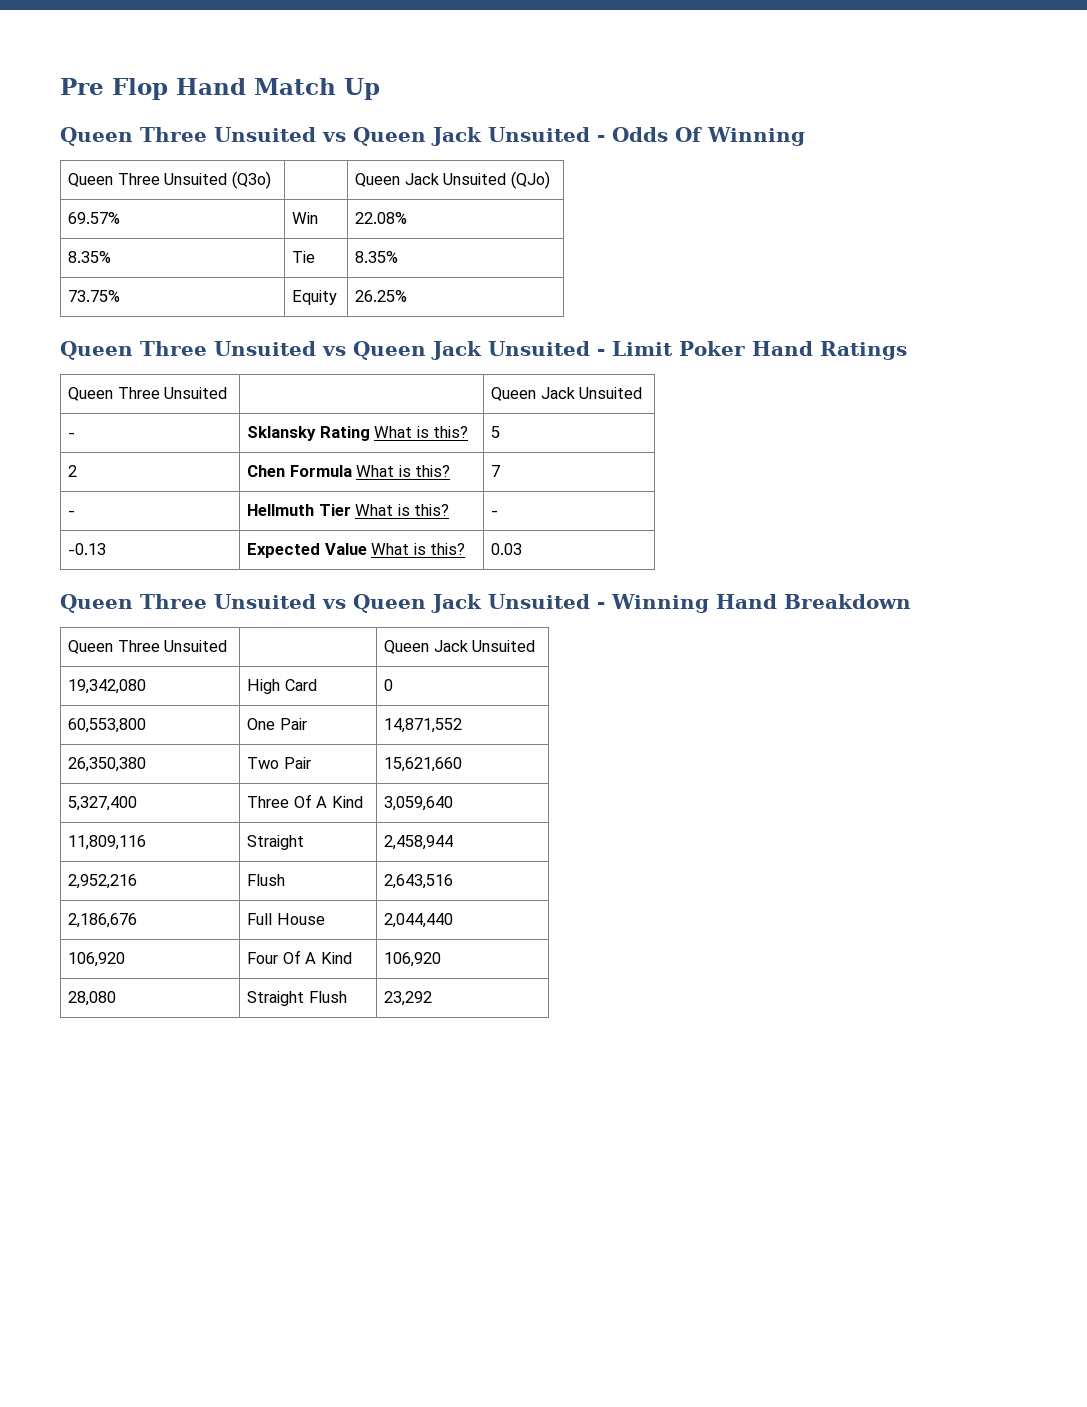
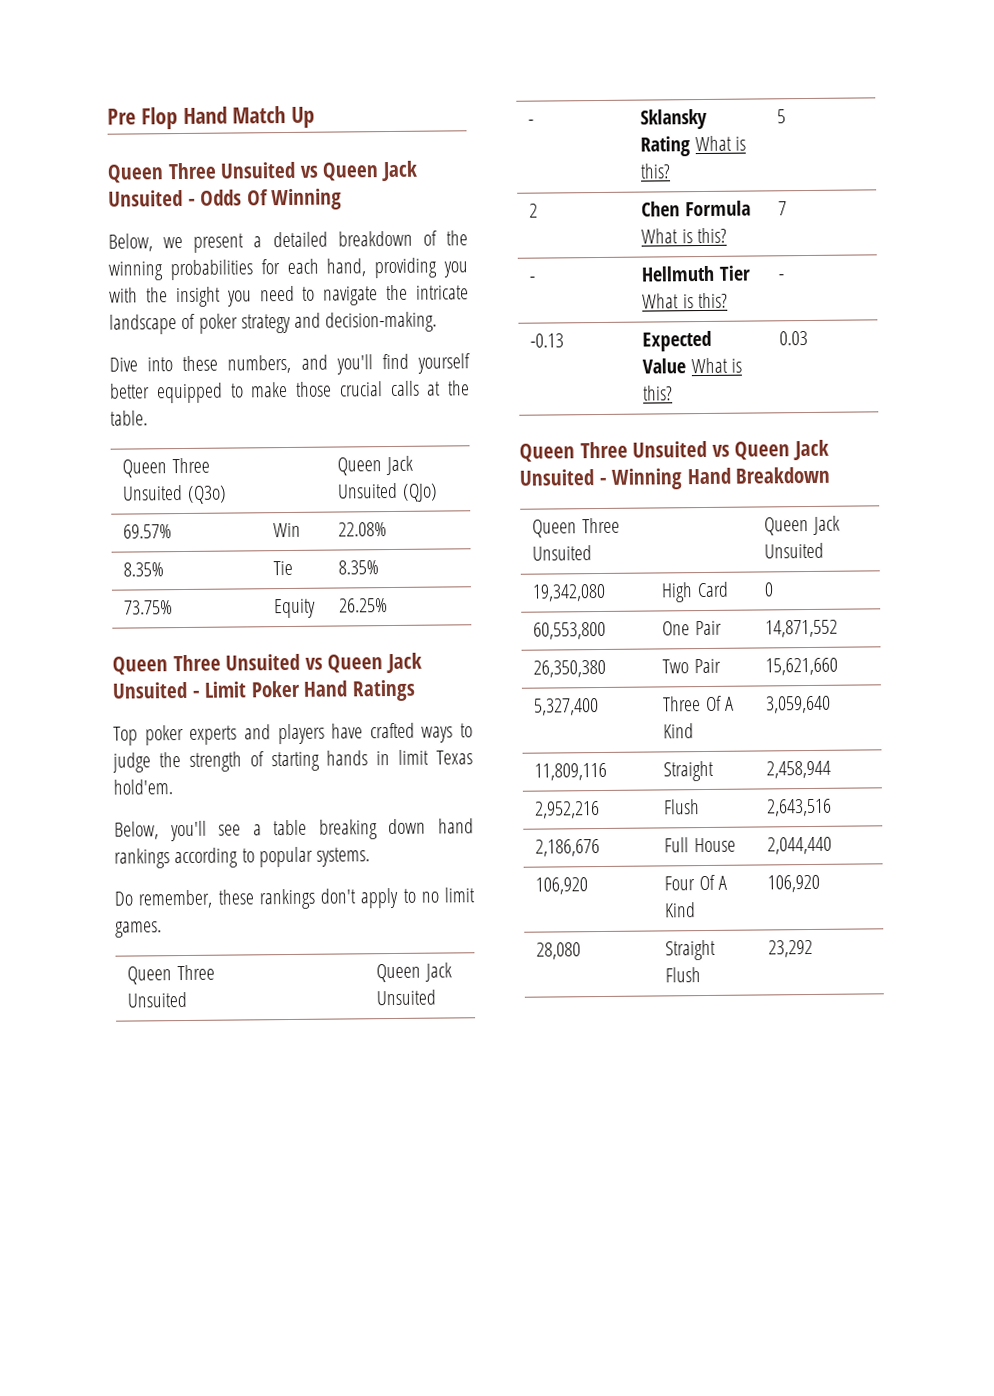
(805, 136) none -> [108,230,468,253] [108,257,468,281] [109,284,469,308] [109,311,438,335] [109,353,470,375] [109,380,470,404] [110,410,148,426] // Below, we present a detailed breakdown of the winning probabilities for each hand, providing you with the insight you need to navigate the intricate landscape of poker strategy and decision-making. // Dive into these numbers, and you'll find yourself better equipped to make those crucial calls at the table.
(907, 350) none -> [113,722,473,746] [112,749,474,773] [113,779,173,795] [114,818,474,842] [114,846,371,869] [114,887,475,910] [115,921,162,938] // Top poker experts and players have crafted ways to judge the strength of starting hands in limit Texas hold'em. // Below, you'll see a table breaking down hand rankings according to popular systems. // Do remember, these rankings don't apply to no limit games.

